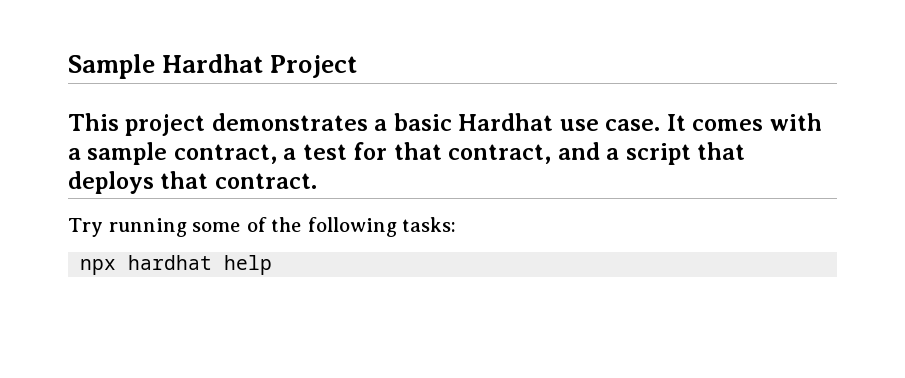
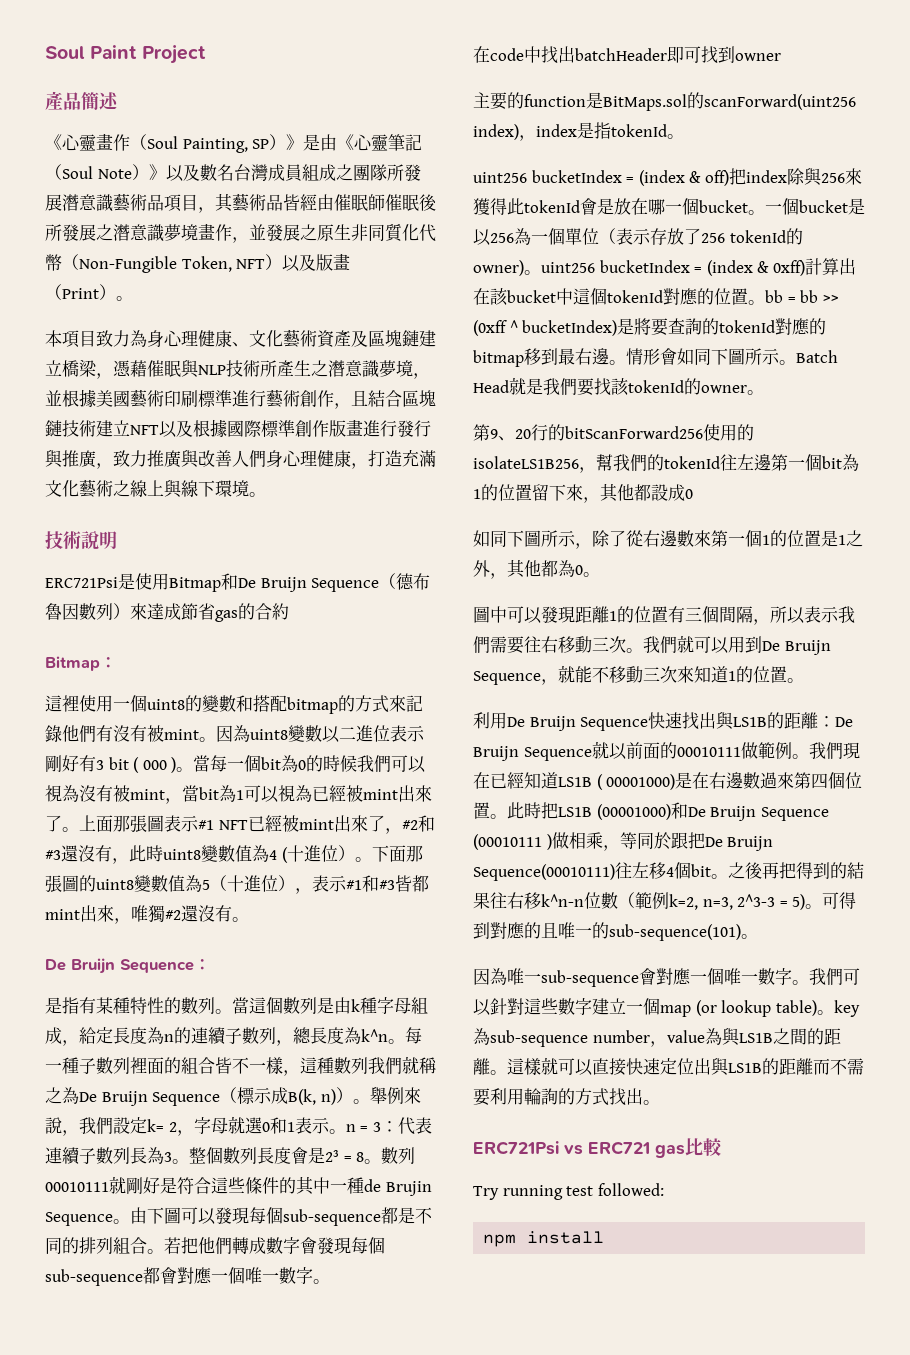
[68,54,264,79] Sample Hardhat -> [45,45,138,59] Soul Paint
[68,113,822,136] [68,142,746,165] [68,171,317,194] [68,217,457,237] [80,255,273,275] This project demonstrates a basic Hardhat use case. It comes with a sample contract, a test for that contract, and a script that deploys that contract. // Try running some of the following tasks: // npx hardhat help -> [45,91,119,110] [45,133,423,153] [45,164,421,182] [45,193,437,213] [45,223,436,243] [45,253,351,273] [45,284,133,301] [45,329,436,348] [45,359,430,379] [45,389,436,409] [45,419,431,438] [45,449,436,469] [45,479,266,498] [45,530,117,550] [45,573,431,592] [45,603,289,622] [45,656,117,671] [45,695,423,714] [45,725,425,743] [45,755,427,773] [45,785,432,804] [45,815,435,834] [45,845,423,864] [45,875,429,894] [45,905,249,924] [45,958,211,974] [45,997,428,1015] [45,1027,422,1046] [45,1056,437,1076] [45,1086,421,1106] [45,1116,432,1136] [45,1147,416,1165] [45,1176,432,1196] [45,1207,432,1226] [45,1237,385,1254] [45,1267,330,1286] [473,46,781,64] [473,92,856,111] [473,122,684,141] [473,168,862,186] [473,198,865,215] [473,228,803,246] [473,258,856,276] [473,288,839,306] [473,318,827,336] [473,348,838,367] [473,377,764,396] [473,424,754,441] [473,454,859,473] [473,483,693,503] [473,530,863,549] [473,559,600,579] [473,606,855,625] [473,635,831,655] [473,665,804,685] [473,712,854,731] [473,741,860,761] [473,772,863,790] [473,802,829,821] [473,832,774,851] [473,862,864,881] [473,892,857,910] [473,922,758,941] [473,968,860,987] [473,998,860,1017] [473,1028,841,1047] [473,1057,864,1076] [473,1088,660,1106] [473,1138,722,1158] [473,1183,664,1200] [483,1231,605,1247] 產品簡述 // 《心靈畫作（Soul Painting, SP）》是由《心靈筆記（Soul Note）》以及數名台灣成員組成之團隊所發展潛意識藝術品項目，其藝術品皆經由催眠師催眠後所發展之潛意識夢境畫作，並發展之原生非同質化代幣（Non-Fungible Token, NFT）以及版畫（Print）。 // 本項目致力為身心理健康、文化藝術資產及區塊鏈建立橋梁，憑藉催眠與NLP技術所產生之潛意識夢境，並根據美國藝術印刷標準進行藝術創作，且結合區塊鏈技術建立NFT以及根據國際標準創作版畫進行發行與推廣，致力推廣與改善人們身心理健康，打造充滿文化藝術之線上與線下環境。 // 技術說明 // ERC721Psi是使用Bitmap和De Bruijn Sequence（德布魯因數列）來達成節省gas的合約 // Bitmap： // 這裡使用一個uint8的變數和搭配bitmap的方式來記錄他們有沒有被mint。因為uint8變數以二進位表示剛好有3 bit ( 000 )。當每一個bit為0的時候我們可以視為沒有被mint，當bit為1可以視為已經被mint出來了。上面那張圖表示#1 NFT已經被mint出來了，#2和#3還沒有，此時uint8變數值為4 (十進位）。下面那張圖的uint8變數值為5（十進位），表示#1和#3皆都mint出來，唯獨#2還沒有。 // De Bruijn Sequence： // 是指有某種特性的數列。當這個數列是由k種字母組成，給定長度為n的連續子數列，總長度為k^n。每一種子數列裡面的組合皆不一樣，這種數列我們就稱之為De Bruijn Sequence（標示成B(k, n)）。舉例來說，我們設定k= 2，字母就選0和1表示。n = 3：代表連續子數列長為3。整個數列長度會是2³ = 8。數列00010111就剛好是符合這些條件的其中一種de Brujin Sequence。由下圖可以發現每個sub-sequence都是不同的排列組合。若把他們轉成數字會發現每個sub-sequence都會對應一個唯一數字。 // 在code中找出batchHeader即可找到owner // 主要的function是BitMaps.sol的scanForward(uint256 index)，index是指tokenId。 // uint256 bucketIndex = (index & off)把index除與256來獲得此tokenId會是放在哪一個bucket。一個bucket是以256為一個單位（表示存放了256 tokenId的owner)。uint256 bucketIndex = (index & 0xff)計算出在該bucket中這個tokenId對應的位置。bb = bb >> (0xff ^ bucketIndex)是將要查詢的tokenId對應的bitmap移到最右邊。情形會如同下圖所示。Batch Head就是我們要找該tokenId的owner。 // 第9、20行的bitScanForward256使用的isolateLS1B256，幫我們的tokenId往左邊第一個bit為1的位置留下來，其他都設成0 // 如同下圖所示，除了從右邊數來第一個1的位置是1之外，其他都為0。 // 圖中可以發現距離1的位置有三個間隔，所以表示我們需要往右移動三次。我們就可以用到De Bruijn Sequence，就能不移動三次來知道1的位置。 // 利用De Bruijn Sequence快速找出與LS1B的距離：De Bruijn Sequence就以前面的00010111做範例。我們現在已經知道LS1B ( 00001000)是在右邊數過來第四個位置。此時把LS1B (00001000)和De Bruijn Sequence (00010111 )做相乘，等同於跟把De Bruijn Sequence(00010111)往左移4個bit。之後再把得到的結果往右移k^n-n位數（範例k=2, n=3, 2^3-3 = 5)。可得到對應的且唯一的sub-sequence(101)。 // 因為唯一sub-sequence會對應一個唯一數字。我們可以針對這些數字建立一個map (or lookup table)。key為sub-sequence number，value為與LS1B之間的距離。這樣就可以直接快速定位出與LS1B的距離而不需要利用輪詢的方式找出。 // ERC721Psi vs ERC721 gas比較 // Try running test followed: // npm install

